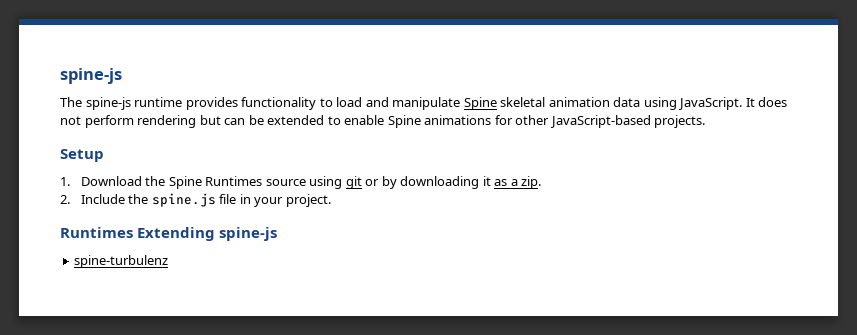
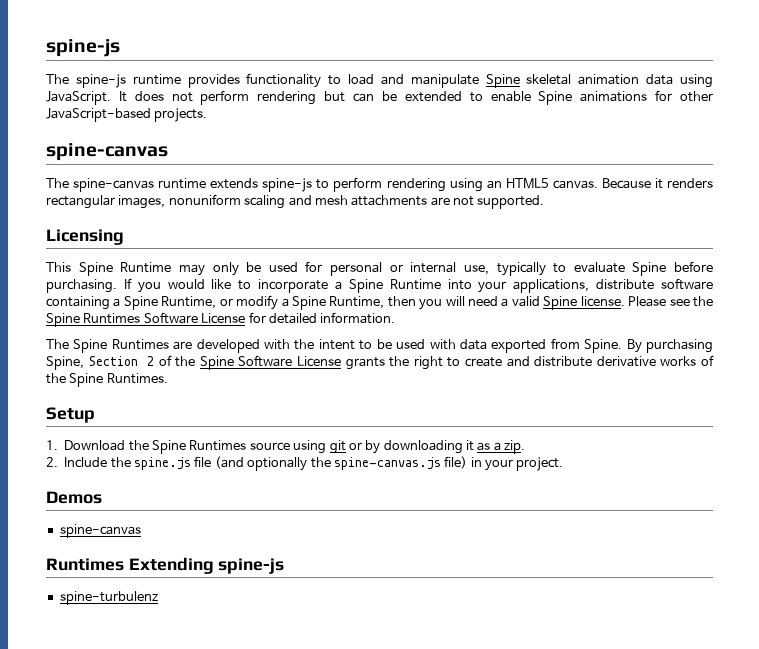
(706, 121) none -> [46,143,168,161] [46,177,713,192] [46,194,545,209] [46,229,124,245] [46,261,713,276] [46,278,713,293] [46,295,714,310] [46,312,396,327] [46,338,714,353] [46,355,715,370] [46,373,168,387] // spine-canvas // The spine-canvas runtime extends spine-js to perform rendering using an HTML5 canvas. Because it renders rectangular images, nonuniform scaling and mesh attachments are not supported. // Licensing // This Spine Runtime may only be used for personal or internal use, typically to evaluate Spine before purchasing. If you would like to incorporate a Spine Runtime into your applications, distribute software containing a Spine Runtime, or modify a Spine Runtime, then you will need a valid Spine license. Please see the Spine Runtimes Software License for detailed information. // The Spine Runtimes are developed with the intent to be used with data exported from Spine. By purchasing Spine, Section 2 of the Spine Software License grants the right to create and distribute derivative works of the Spine Runtimes.
(237, 199) none -> [214,456,468,471] (and optionally the spine-canvas.js file)
(331, 200) none -> [46,491,102,504] [59,524,141,538] // Demos // spine-canvas

